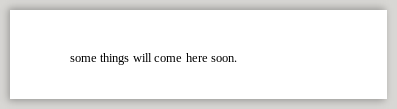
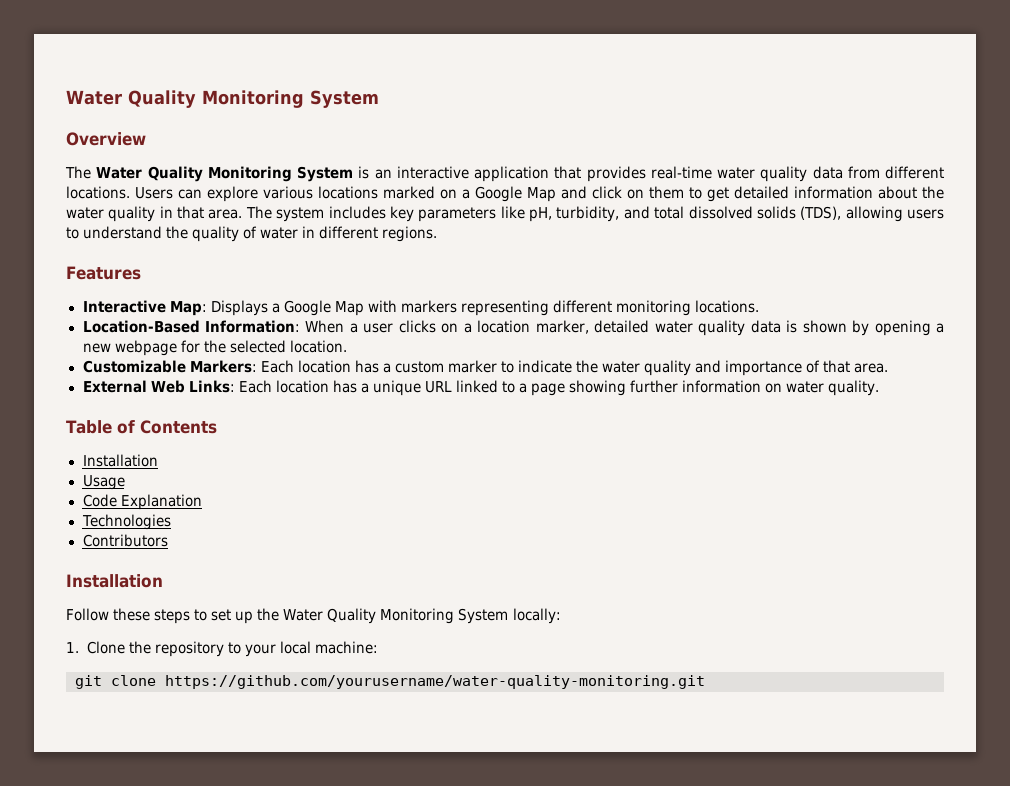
[70,53,237,65] some things will come here soon. -> [66,90,379,108] [66,132,146,146] [65,166,944,182] [66,186,944,202] [66,206,944,222] [66,226,438,242] [66,266,141,280] [82,300,760,316] [82,320,944,336] [82,340,347,356] [82,360,889,376] [82,380,880,396] [66,420,217,434] [82,454,158,467] [82,475,125,490] [82,494,202,510] [81,514,172,530] [82,534,168,547] [66,574,163,588] [66,608,561,624] [66,641,378,657] [75,675,705,689] Water Quality Monitoring System // Overview // The Water Quality Monitoring System is an interactive application that provides real-time water quality data from different locations. Users can explore various locations marked on a Google Map and click on them to get detailed information about the water quality in that area. The system includes key parameters like pH, turbidity, and total dissolved solids (TDS), allowing users to understand the quality of water in different regions. // Features // Interactive Map: Displays a Google Map with markers representing different monitoring locations. // Location-Based Information: When a user clicks on a location marker, detailed water quality data is shown by opening a new webpage for the selected location. // Customizable Markers: Each location has a custom marker to indicate the water quality and importance of that area. // External Web Links: Each location has a unique URL linked to a page showing further information on water quality. // Table of Contents // Installation // Usage // Code Explanation // Technologies // Contributors // Installation // Follow these steps to set up the Water Quality Monitoring System locally: // 1. Clone the repository to your local machine: // git clone https://github.com/yourusername/water-quality-monitoring.git

